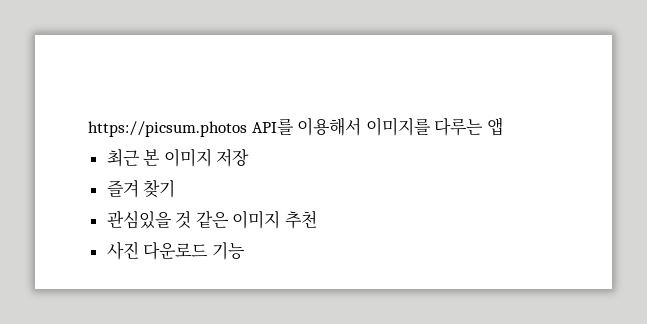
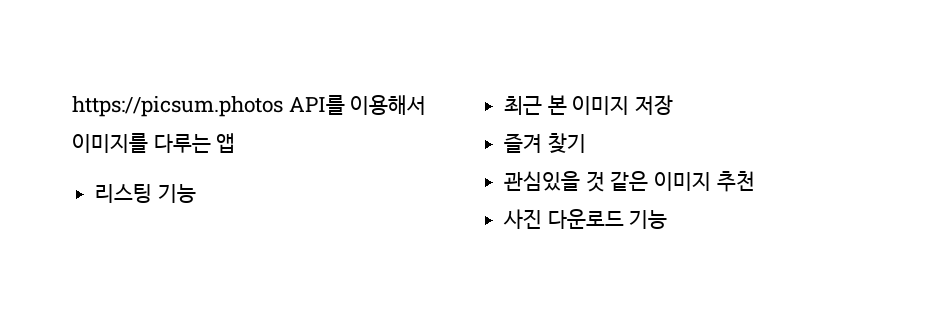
(503, 126) none -> [95,184,196,203] // 리스팅 기능

